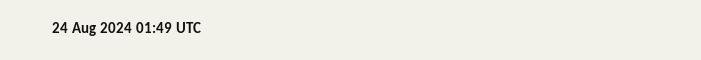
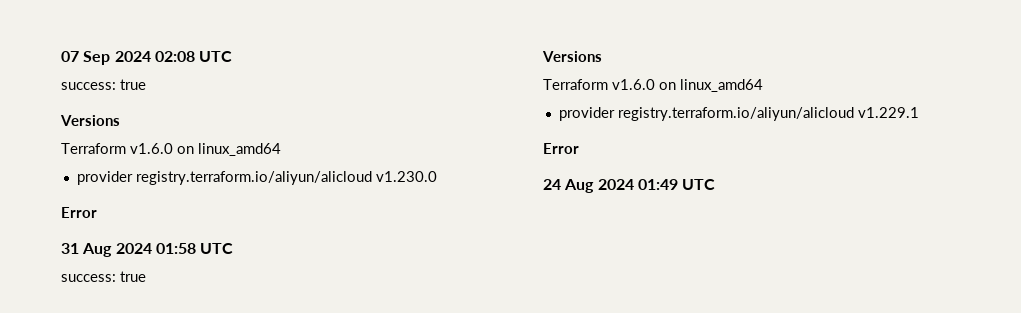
(52, 27) none -> [61,51,233,65] [61,79,146,90] [60,115,120,126] [61,143,281,156] [76,171,437,185] [61,207,97,218] [61,243,234,257] [61,271,146,282] [542,51,602,62] [543,79,763,92] [558,107,919,121] [543,143,579,154] 07 Sep 2024 02:08 UTC // success: true // Versions // Terraform v1.6.0 on linux_amd64 // provider registry.terraform.io/aliyun/alicloud v1.230.0 // Error // 31 Aug 2024 01:58 UTC // success: true // Versions // Terraform v1.6.0 on linux_amd64 // provider registry.terraform.io/aliyun/alicloud v1.229.1 // Error //

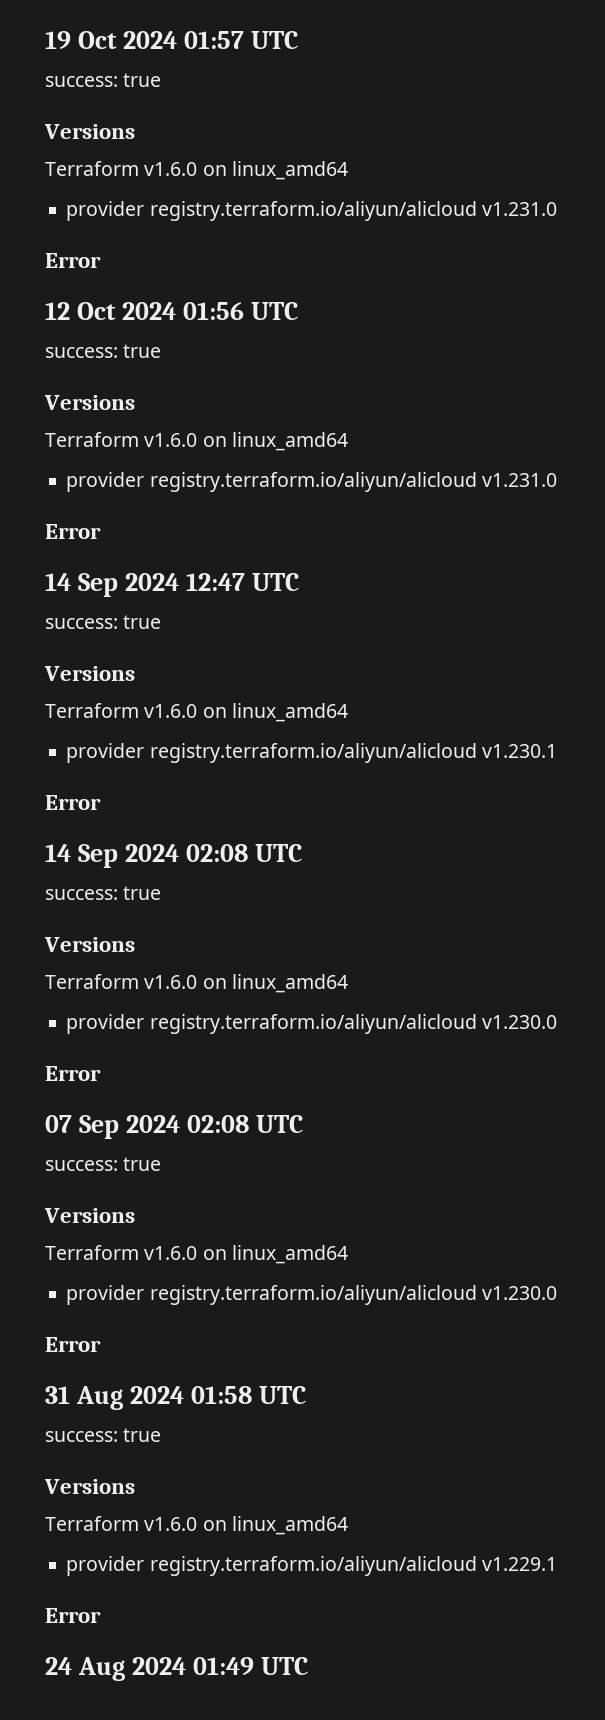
(61, 56) none -> [45,31,299,49] [45,73,162,87] [44,124,135,139] [45,161,348,180] [66,201,557,221] [45,253,101,268] [45,302,299,320] [45,344,162,358] [44,395,135,410] [45,432,348,451] [66,472,557,492] [45,524,101,539] [45,573,300,597] [45,615,162,629] [44,666,135,681] [45,703,348,722] [66,743,557,763] [45,795,101,810] [45,844,303,868] [45,886,162,900] [44,937,135,952] [45,974,348,993] [66,1014,557,1034] [45,1066,101,1081] 19 Oct 2024 01:57 UTC // success: true // Versions // Terraform v1.6.0 on linux_amd64 // provider registry.terraform.io/aliyun/alicloud v1.231.0 // Error // 12 Oct 2024 01:56 UTC // success: true // Versions // Terraform v1.6.0 on linux_amd64 // provider registry.terraform.io/aliyun/alicloud v1.231.0 // Error // 14 Sep 2024 12:47 UTC // success: true // Versions // Terraform v1.6.0 on linux_amd64 // provider registry.terraform.io/aliyun/alicloud v1.230.1 // Error // 14 Sep 2024 02:08 UTC // success: true // Versions // Terraform v1.6.0 on linux_amd64 // provider registry.terraform.io/aliyun/alicloud v1.230.0 // Error //

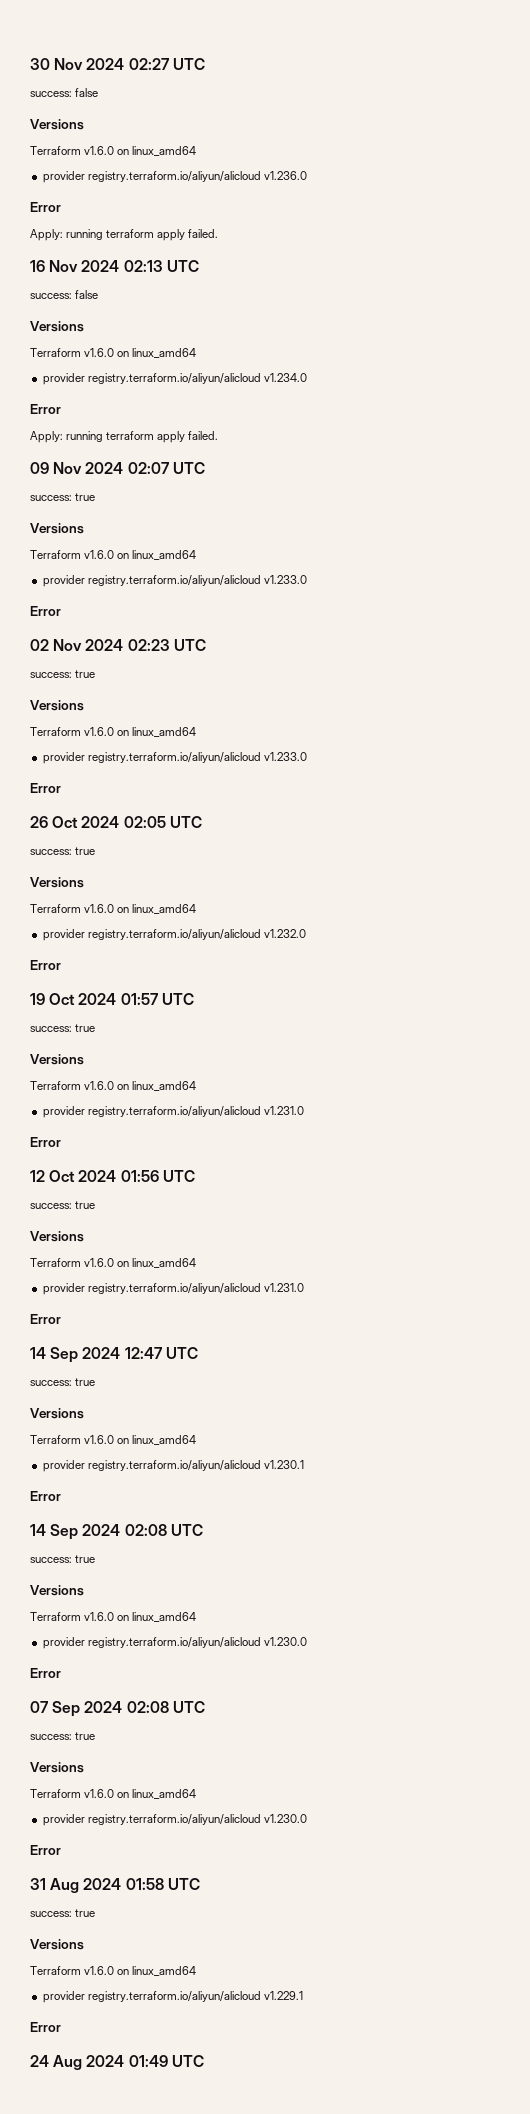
(45, 40) none -> [30,58,205,70] [30,88,99,97] [30,119,84,130] [30,146,197,156] [42,171,307,183] [30,202,61,212] [30,229,219,241] [30,260,199,272] [30,290,99,299] [30,321,84,332] [30,348,197,358] [42,373,307,385] [30,404,61,414] [30,431,219,443] [30,462,205,474] [30,493,96,501] [30,523,84,534] [30,550,197,560] [42,575,307,587] [30,606,61,616] [30,639,206,651] [30,670,96,678] [30,700,84,711] [30,727,197,737] [42,752,307,764] [30,783,61,793] [30,816,202,828] [30,847,96,855] [30,877,84,888] [30,904,197,914] [42,929,306,941] [30,960,61,970] 30 Nov 2024 02:27 UTC // success: false // Versions // Terraform v1.6.0 on linux_amd64 // provider registry.terraform.io/aliyun/alicloud v1.236.0 // Error // Apply: running terraform apply failed. // 16 Nov 2024 02:13 UTC // success: false // Versions // Terraform v1.6.0 on linux_amd64 // provider registry.terraform.io/aliyun/alicloud v1.234.0 // Error // Apply: running terraform apply failed. // 09 Nov 2024 02:07 UTC // success: true // Versions // Terraform v1.6.0 on linux_amd64 // provider registry.terraform.io/aliyun/alicloud v1.233.0 // Error // 02 Nov 2024 02:23 UTC // success: true // Versions // Terraform v1.6.0 on linux_amd64 // provider registry.terraform.io/aliyun/alicloud v1.233.0 // Error // 26 Oct 2024 02:05 UTC // success: true // Versions // Terraform v1.6.0 on linux_amd64 // provider registry.terraform.io/aliyun/alicloud v1.232.0 // Error //

